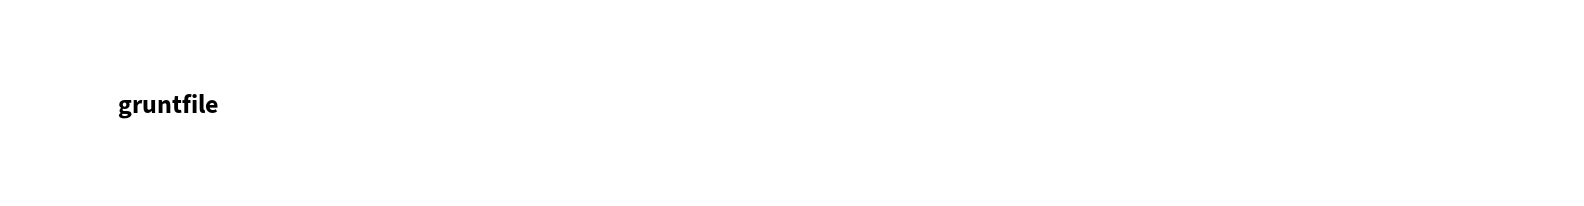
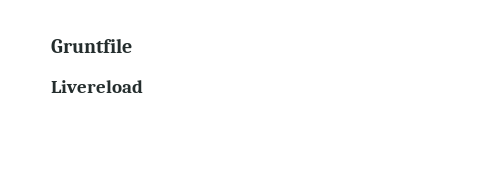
[118,94,218,119] gruntfile -> [51,38,132,53] [51,80,143,93] Gruntfile // Livereload

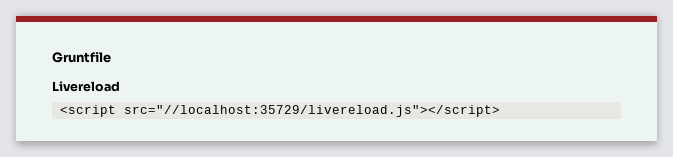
(143, 86) none -> [59,105,500,117] // <script src="//localhost:35729/livereload.js"></script>

